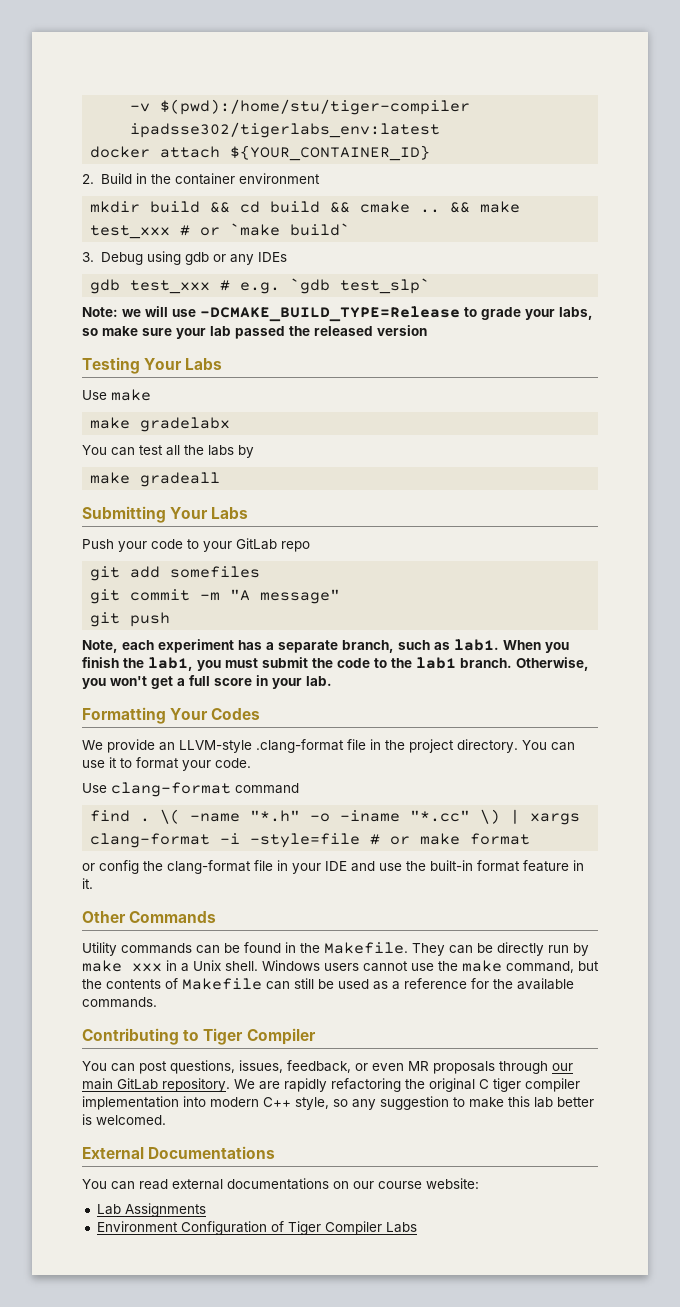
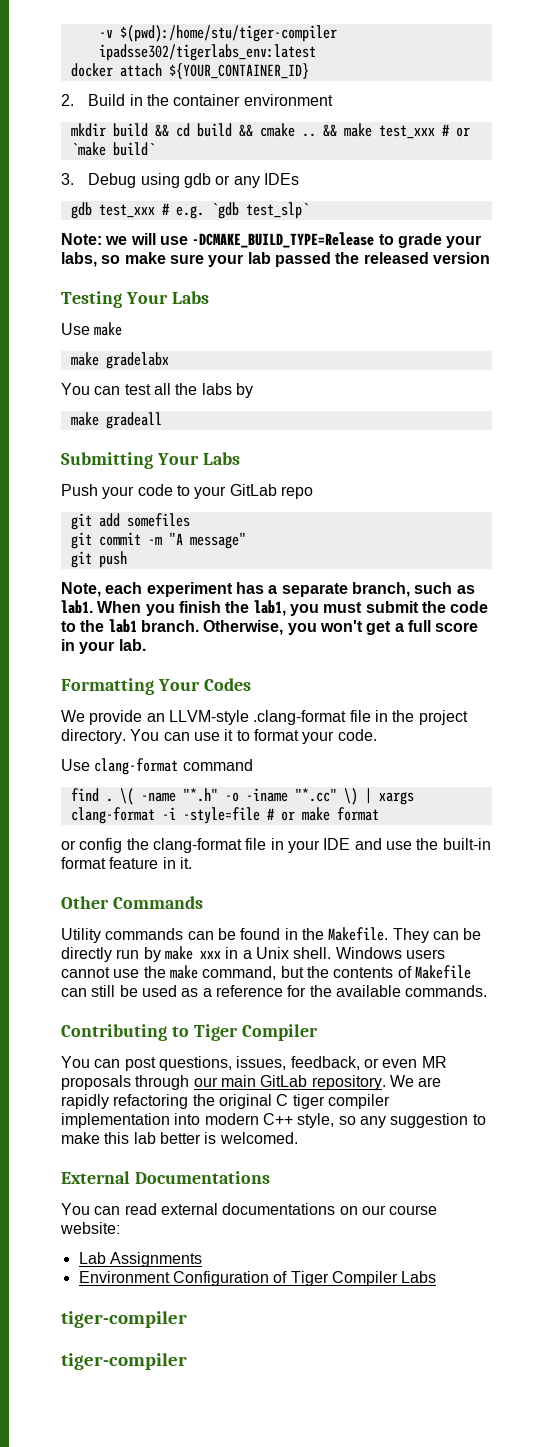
(417, 1227) none -> [61,1311,187,1328] [61,1353,187,1370] // tiger-compiler // tiger-compiler

